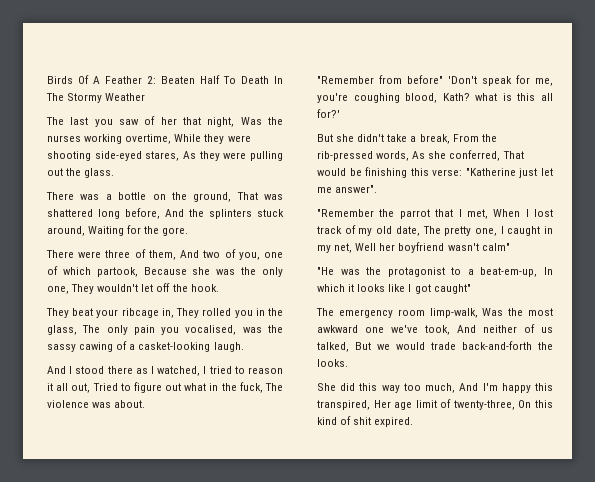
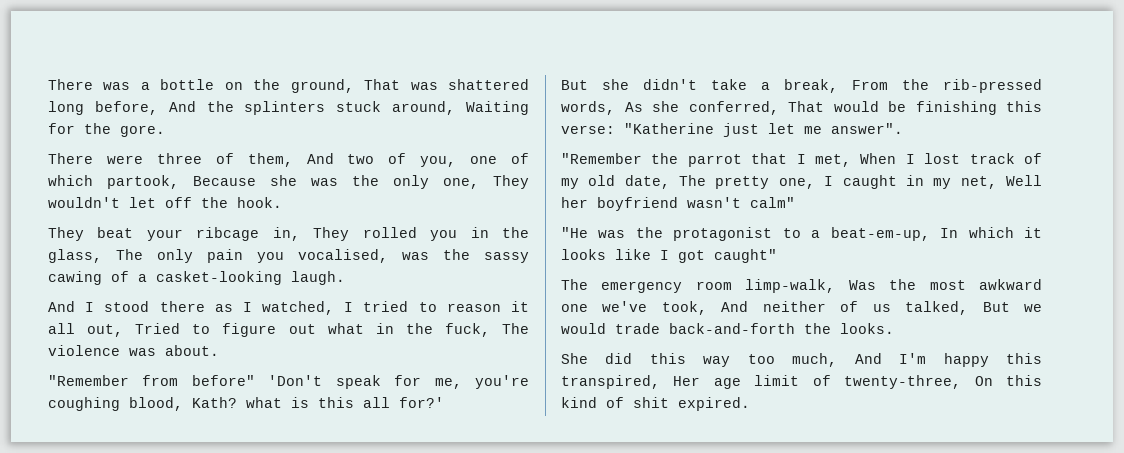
[47,75,283,84] [46,93,146,103] [46,116,283,127] [47,134,251,144] [47,151,283,161] [47,168,115,178] Birds Of A Feather 2: Beaten Half To Death In The Stormy Weather // The last you saw of her that night, Was the nurses working overtime, While they were shooting side-eyed stares, As they were pulling out the glass. // -> (48, 84) none

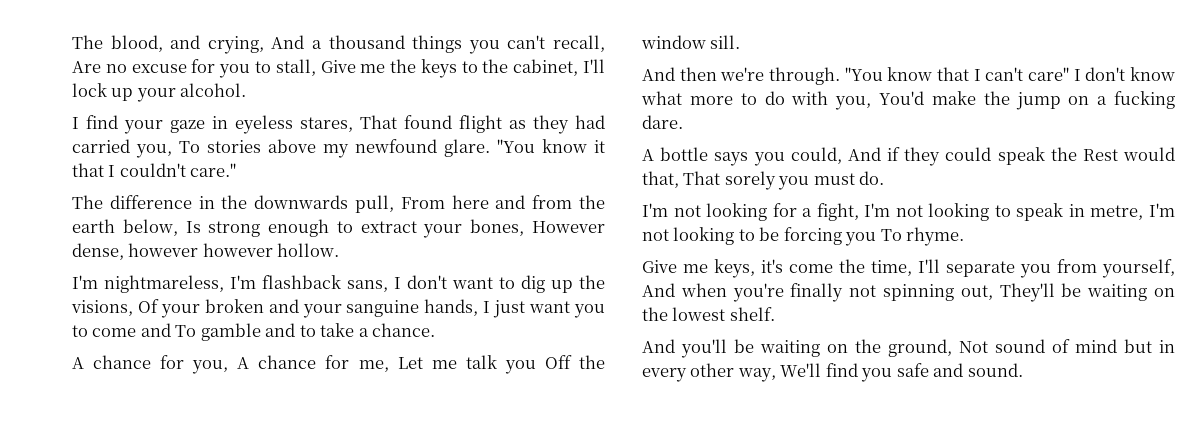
[48,79,529,93] [48,101,529,115] [48,123,165,137] [48,153,529,167] [48,175,529,189] [48,197,282,208] [48,227,529,241] [48,249,529,263] [48,271,345,285] [48,301,529,315] [48,323,530,337] [48,345,219,356] [48,375,529,389] [48,397,444,411] [561,79,1042,93] [561,101,1042,115] [561,123,903,137] [561,153,1042,167] [561,175,1042,189] [561,197,795,211] [561,227,1042,241] [561,249,777,263] [561,279,1042,293] [561,301,1042,315] [561,323,894,334] [561,353,1042,367] [561,375,1042,389] [561,397,750,411] There was a bottle on the ground, That was shattered long before, And the splinters stuck around, Waiting for the gore. // There were three of them, And two of you, one of which partook, Because she was the only one, They wouldn't let off the hook. // They beat your ribcage in, They rolled you in the glass, The only pain you vocalised, was the sassy cawing of a casket-looking laugh. // And I stood there as I watched, I tried to reason it all out, Tried to figure out what in the fuck, The violence was about. // "Remember from before" 'Don't speak for me, you're coughing blood, Kath? what is this all for?' // But she didn't take a break, From the rib-pressed words, As she conferred, That would be finishing this verse: "Katherine just let me answer". // "Remember the parrot that I met, When I lost track of my old date, The pretty one, I caught in my net, Well her boyfriend wasn't calm" // "He was the protagonist to a beat-em-up, In which it looks like I got caught" // The emergency room limp-walk, Was the most awkward one we've took, And neither of us talked, But we would trade back-and-forth the looks. // She did this way too much, And I'm happy this transpired, Her age limit of twenty-three, On this kind of shit expired. -> [72,35,605,54] [72,59,605,78] [72,83,247,102] [72,115,605,134] [72,139,605,158] [72,163,237,177] [72,195,606,213] [72,219,605,238] [72,243,340,260] [72,275,605,293] [71,299,606,318] [72,323,436,341] [72,355,606,374] [641,35,741,49] [642,67,1175,85] [641,91,1175,110] [642,115,683,129] [642,147,1175,166] [642,171,885,190] [642,203,1175,221] [642,227,965,246] [642,259,1175,278] [642,283,1175,302] [642,307,775,321] [642,339,1175,358] [642,363,1023,382] The blood, and crying, And a thousand things you can't recall, Are no excuse for you to stall, Give me the keys to the cabinet, I'll lock up your alcohol. // I find your gaze in eyeless stares, That found flight as they had carried you, To stories above my newfound glare. "You know it that I couldn't care." // The difference in the downwards pull, From here and from the earth below, Is strong enough to extract your bones, However dense, however however hollow. // I'm nightmareless, I'm flashback sans, I don't want to dig up the visions, Of your broken and your sanguine hands, I just want you to come and To gamble and to take a chance. // A chance for you, A chance for me, Let me talk you Off the window sill. // And then we're through. "You know that I can't care" I don't know what more to do with you, You'd make the jump on a fucking dare. // A bottle says you could, And if they could speak the Rest would that, That sorely you must do. // I'm not looking for a fight, I'm not looking to speak in metre, I'm not looking to be forcing you To rhyme. // Give me keys, it's come the time, I'll separate you from yourself, And when you're finally not spinning out, They'll be waiting on the lowest shelf. // And you'll be waiting on the ground, Not sound of mind but in every other way, We'll find you safe and sound.

